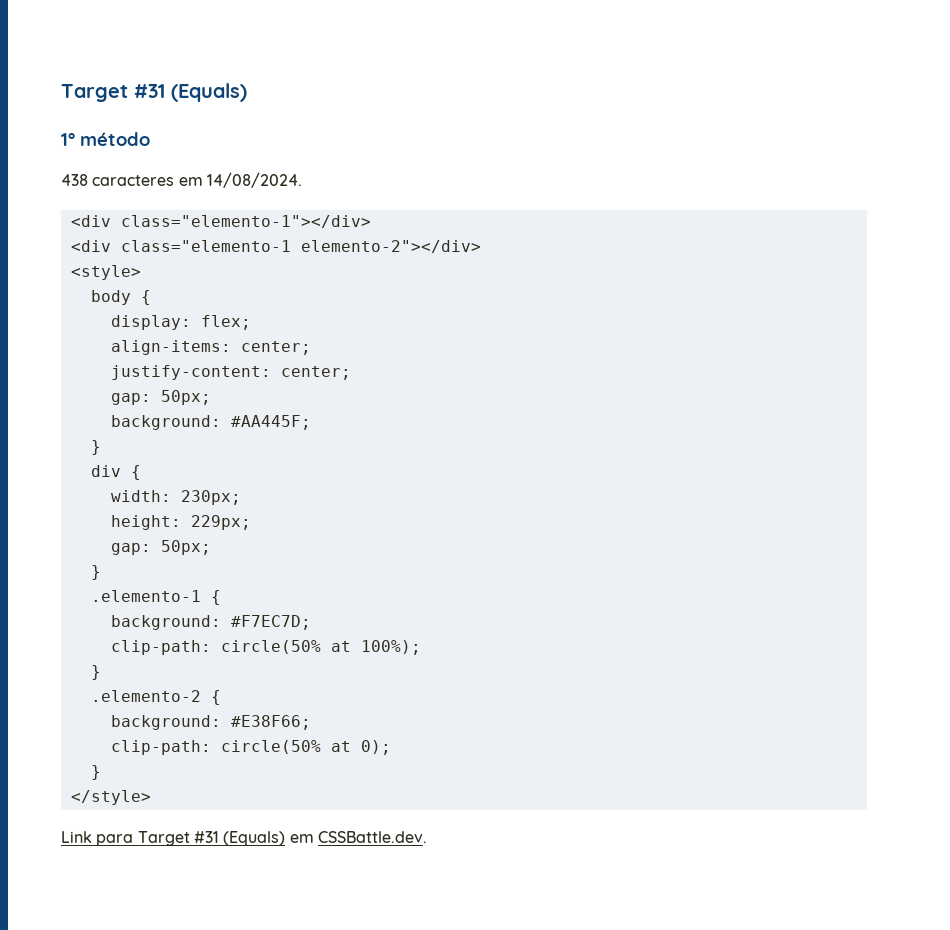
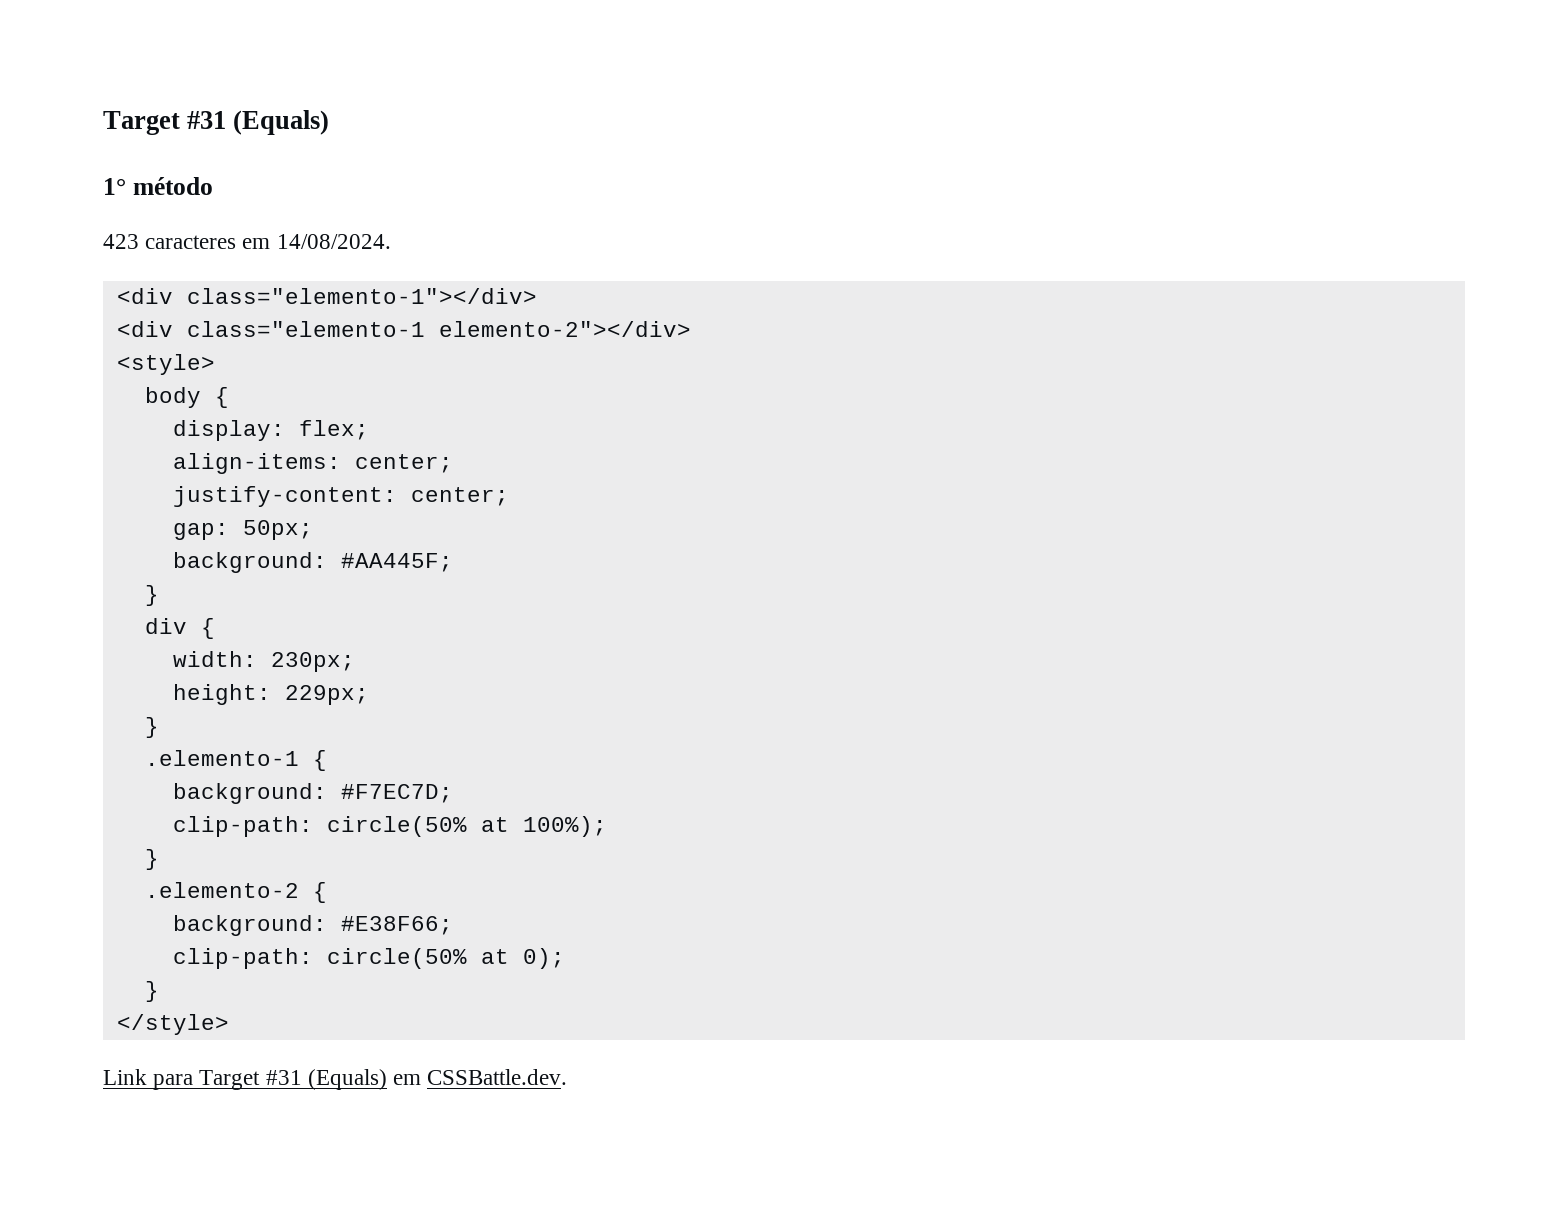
[61,174,88,186] 438 -> [103,234,139,249] 423
[110,540,211,555] // gap: 50px; -> (369, 695) none

